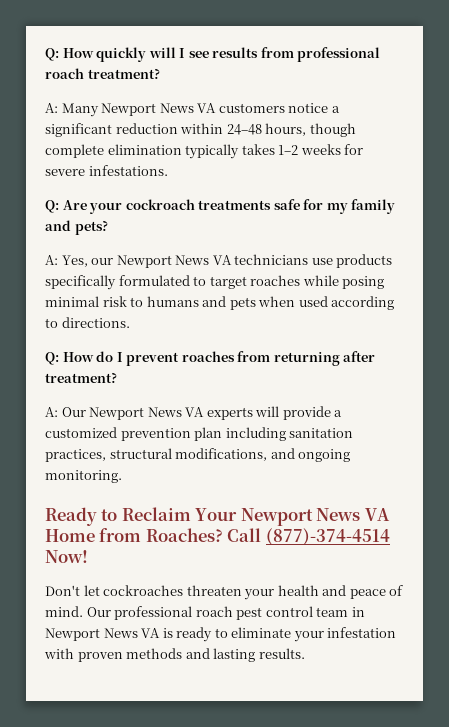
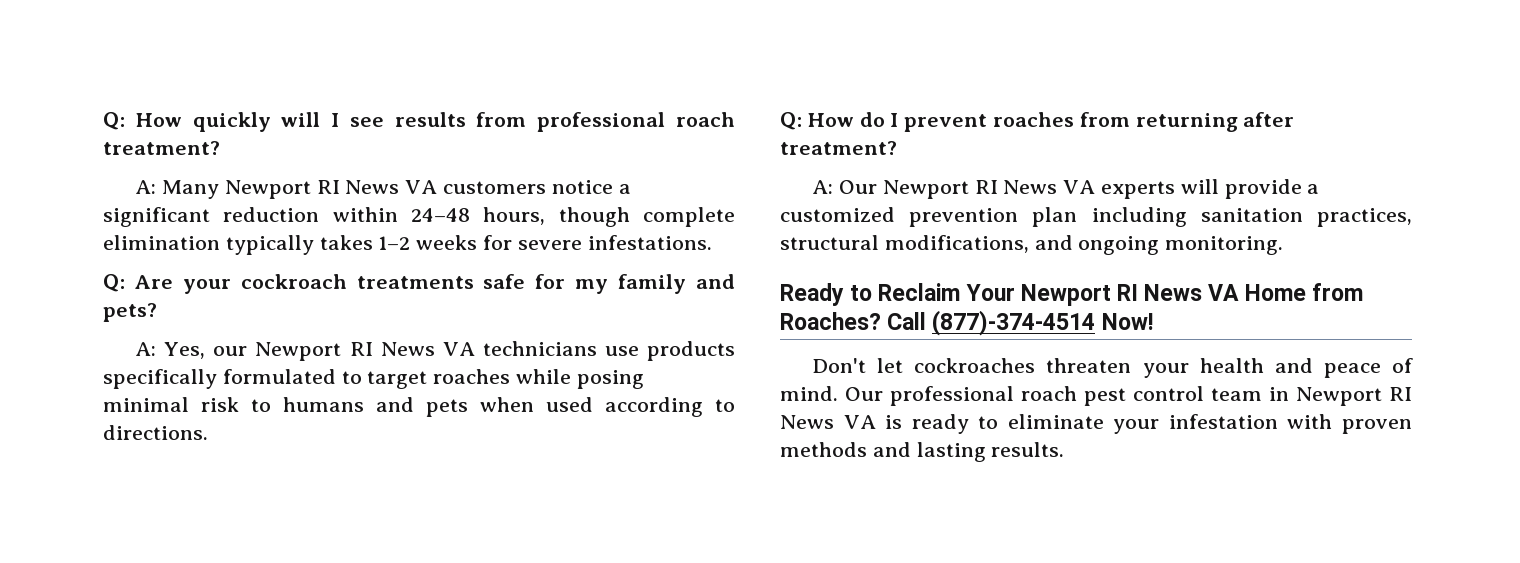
(157, 109) none -> [316,180,340,194] RI
(172, 261) none -> [349,342,373,356] RI
(145, 413) none -> [974,180,998,194] RI
(313, 517) none -> [1117,284,1139,301] RI
(100, 634) none -> [1389,387,1412,401] RI

